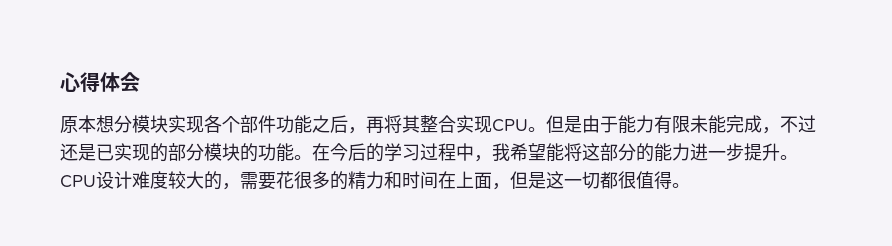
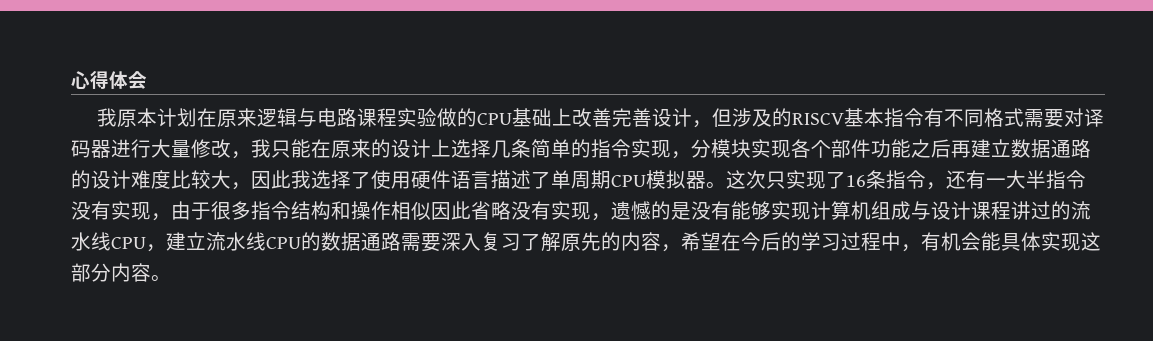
[60,115,114,133] 原本想 -> [96,108,1104,128] [71,139,691,159] 我原本计划在原来逻辑与电路课程实验做的CPU基础上改善完善设计，但涉及的RISCV基本指令有不同格式需要对译码器进行大量修改，我只能在原来的设计上选择几条简单的指令实现，
[348,115,816,134] [60,143,312,162] ，再将其整合实现CPU。但是由于能力有限未能完成，不过还是已实现的部分模块的功能。 -> [951,139,1091,158] [71,170,1086,190] [71,201,1091,221] [71,232,721,252] 再建立数据通路的设计难度比较大，因此我选择了使用硬件语言描述了单周期CPU模拟器。这次只实现了16条指令，还有一大半指令没有实现，由于很多指令结构和操作相似因此省略没有实现，遗憾的是没有能够实现计算机组成与设计课程讲过的流水线CPU，建立流水线CPU的数据通路需要深入复习了解原先的内容，希望
[492,143,798,162] [60,171,672,190] 我希望能将这部分的能力进一步提升。CPU设计难度较大的，需要花很多的精力和时间在上面，但是这一切都很值得 -> [921,232,1101,251] [71,263,151,282] 有机会能具体实现这部分内容

